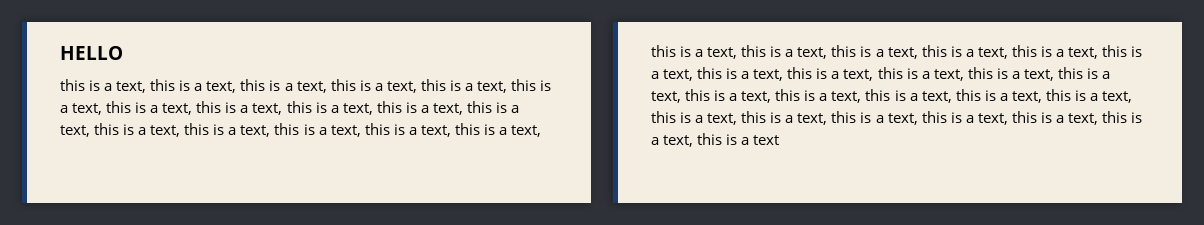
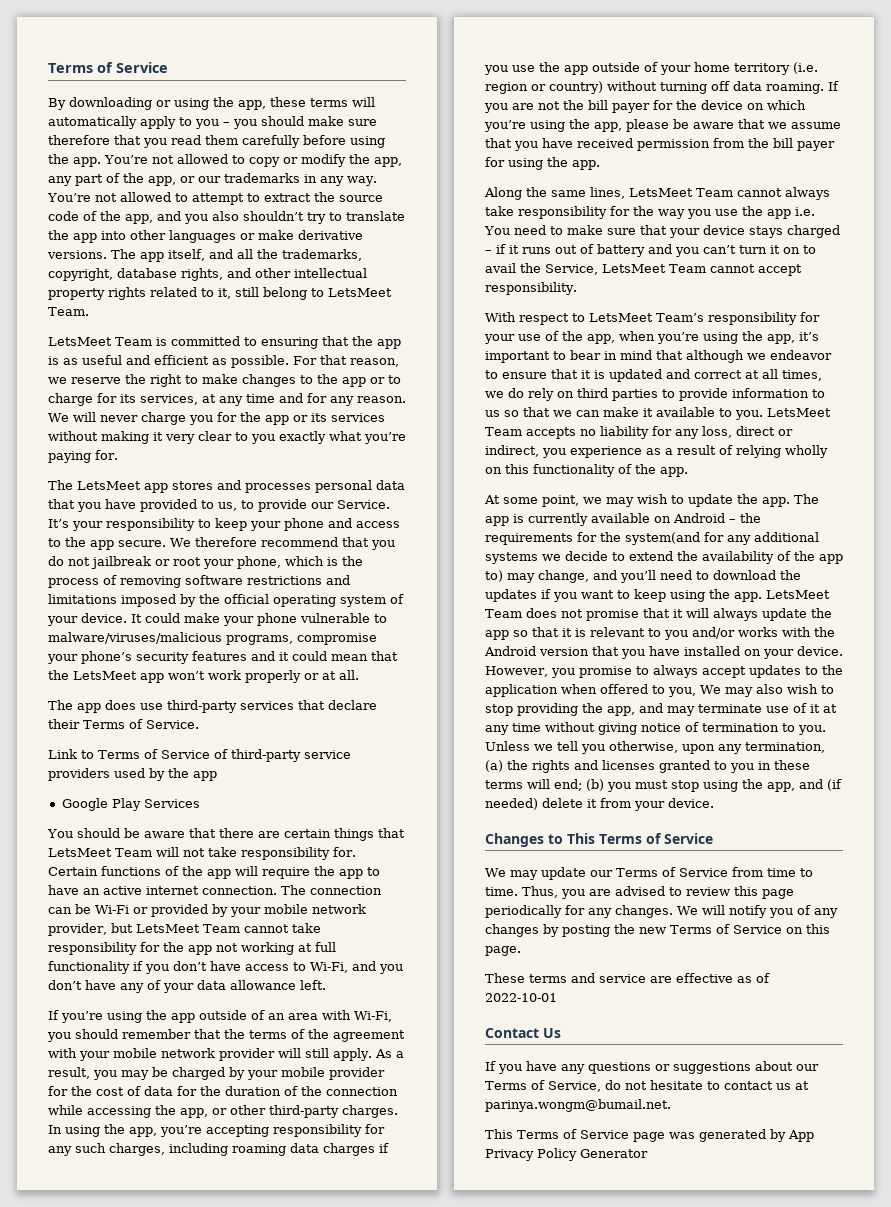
[60,46,123,60] [60,79,552,93] [60,101,520,115] [60,123,542,137] [651,45,1143,59] [651,67,1111,81] [651,89,1133,103] [651,111,1143,125] [651,133,780,147] HELLO // this is a text, this is a text, this is a text, this is a text, this is a text, this is a text, this is a text, this is a text, this is a text, this is a text, this is a text, this is a text, this is a text, this is a text, this is a text, this is a text, this is a text, this is a text, this is a text, this is a text, this is a text, this is a text, this is a text, this is a text, this is a text, this is a text, this is a text, this is a text, this is a text, this is a text, this is a text, this is a text, this is a text, this is a text, this is a text, this is a text, this is a text, this is a text, this is a text -> [48,62,168,73] [48,97,375,110] [48,116,377,129] [48,135,385,148] [48,154,402,167] [48,173,377,186] [47,192,383,205] [48,211,405,224] [48,230,363,243] [47,249,362,262] [48,268,367,281] [48,287,392,300] [48,307,89,316] [48,336,401,349] [48,355,399,368] [48,374,401,387] [48,393,406,406] [48,412,385,425] [48,431,406,444] [48,450,118,463] [48,480,405,493] [48,499,390,512] [48,518,400,531] [48,537,395,550] [48,556,363,569] [48,575,350,588] [48,594,404,607] [47,613,387,626] [48,632,377,645] [47,651,398,664] [48,670,359,683] [48,700,377,713] [48,719,199,729] [48,749,351,762] [48,768,217,781] [61,798,200,811] [47,828,405,841] [48,847,356,860] [48,866,380,879] [48,885,382,895] [48,904,366,917] [48,923,321,936] [48,942,336,955] [48,961,403,974] [48,980,326,993] [48,1010,392,1023] [47,1029,405,1042] [48,1048,404,1061] [48,1067,385,1080] [48,1086,398,1096] [48,1105,398,1118] [48,1124,385,1137] [48,1143,389,1156] [484,62,818,75] [485,81,839,94] [484,100,806,113] [484,119,841,132] [485,138,835,151] [485,157,600,170] [484,187,830,200] [485,206,815,219] [484,225,840,238] [485,244,816,257] [485,263,802,276] [485,282,577,295] [485,312,820,325] [484,331,819,344] [485,350,832,363] [485,369,822,382] [485,388,825,401] [485,407,831,420] [485,426,793,439] [485,445,828,458] [485,464,688,477] [484,494,819,507] [485,513,761,526] [485,532,819,545] [485,551,843,564] [485,570,801,583] [485,589,830,602] [485,608,832,621] [485,627,835,640] [484,646,843,659] [485,665,843,678] [485,684,834,697] [485,703,837,716] [485,722,826,735] [485,741,825,754] [485,760,810,773] [485,779,842,792] [485,798,714,811] [485,833,713,847] [485,867,813,880] [485,886,794,899] [485,905,838,918] [485,924,830,937] [485,946,521,956] [485,973,770,983] [485,993,557,1002] [485,1028,561,1038] [485,1061,819,1074] [485,1080,809,1092] [485,1099,671,1112] [485,1129,814,1142] [485,1148,648,1161] Terms of Service // By downloading or using the app, these terms will automatically apply to you – you should make sure therefore that you read them carefully before using the app. You’re not allowed to copy or modify the app, any part of the app, or our trademarks in any way. You’re not allowed to attempt to extract the source code of the app, and you also shouldn’t try to translate the app into other languages or make derivative versions. The app itself, and all the trademarks, copyright, database rights, and other intellectual property rights related to it, still belong to LetsMeet Team. // LetsMeet Team is committed to ensuring that the app is as useful and efficient as possible. For that reason, we reserve the right to make changes to the app or to charge for its services, at any time and for any reason. We will never charge you for the app or its services without making it very clear to you exactly what you’re paying for. // The LetsMeet app stores and processes personal data that you have provided to us, to provide our Service. It’s your responsibility to keep your phone and access to the app secure. We therefore recommend that you do not jailbreak or root your phone, which is the process of removing software restrictions and limitations imposed by the official operating system of your device. It could make your phone vulnerable to malware/viruses/malicious programs, compromise your phone’s security features and it could mean that the LetsMeet app won’t work properly or at all. // The app does use third-party services that declare their Terms of Service. // Link to Terms of Service of third-party service providers used by the app // Google Play Services // You should be aware that there are certain things that LetsMeet Team will not take responsibility for. Certain functions of the app will require the app to have an active internet connection. The connection can be Wi-Fi or provided by your mobile network provider, but LetsMeet Team cannot take responsibility for the app not working at full functionality if you don’t have access to Wi-Fi, and you don’t have any of your data allowance left. // If you’re using the app outside of an area with Wi-Fi, you should remember that the terms of the agreement with your mobile network provider will still apply. As a result, you may be charged by your mobile provider for the cost of data for the duration of the connection while accessing the app, or other third-party charges. In using the app, you’re accepting responsibility for any such charges, including roaming data charges if you use the app outside of your home territory (i.e. region or country) without turning off data roaming. If you are not the bill payer for the device on which you’re using the app, please be aware that we assume that you have received permission from the bill payer for using the app. // Along the same lines, LetsMeet Team cannot always take responsibility for the way you use the app i.e. You need to make sure that your device stays charged – if it runs out of battery and you can’t turn it on to avail the Service, LetsMeet Team cannot accept responsibility. // With respect to LetsMeet Team’s responsibility for your use of the app, when you’re using the app, it’s important to bear in mind that although we endeavor to ensure that it is updated and correct at all times, we do rely on third parties to provide information to us so that we can make it available to you. LetsMeet Team accepts no liability for any loss, direct or indirect, you experience as a result of relying wholly on this functionality of the app. // At some point, we may wish to update the app. The app is currently available on Android – the requirements for the system(and for any additional systems we decide to extend the availability of the app to) may change, and you’ll need to download the updates if you want to keep using the app. LetsMeet Team does not promise that it will always update the app so that it is relevant to you and/or works with the Android version that you have installed on your device. However, you promise to always accept updates to the application when offered to you, We may also wish to stop providing the app, and may terminate use of it at any time without giving notice of termination to you. Unless we tell you otherwise, upon any termination, (a) the rights and licenses granted to you in these terms will end; (b) you must stop using the app, and (if needed) delete it from your device. // Changes to This Terms of Service // We may update our Terms of Service from time to time. Thus, you are advised to review this page periodically for any changes. We will notify you of any changes by posting the new Terms of Service on this page. // These terms and service are effective as of 2022-10-01 // Contact Us // If you have any questions or suggestions about our Terms of Service, do not hesitate to contact us at parinya.wongm@bumail.net. // This Terms of Service page was generated by App Privacy Policy Generator

